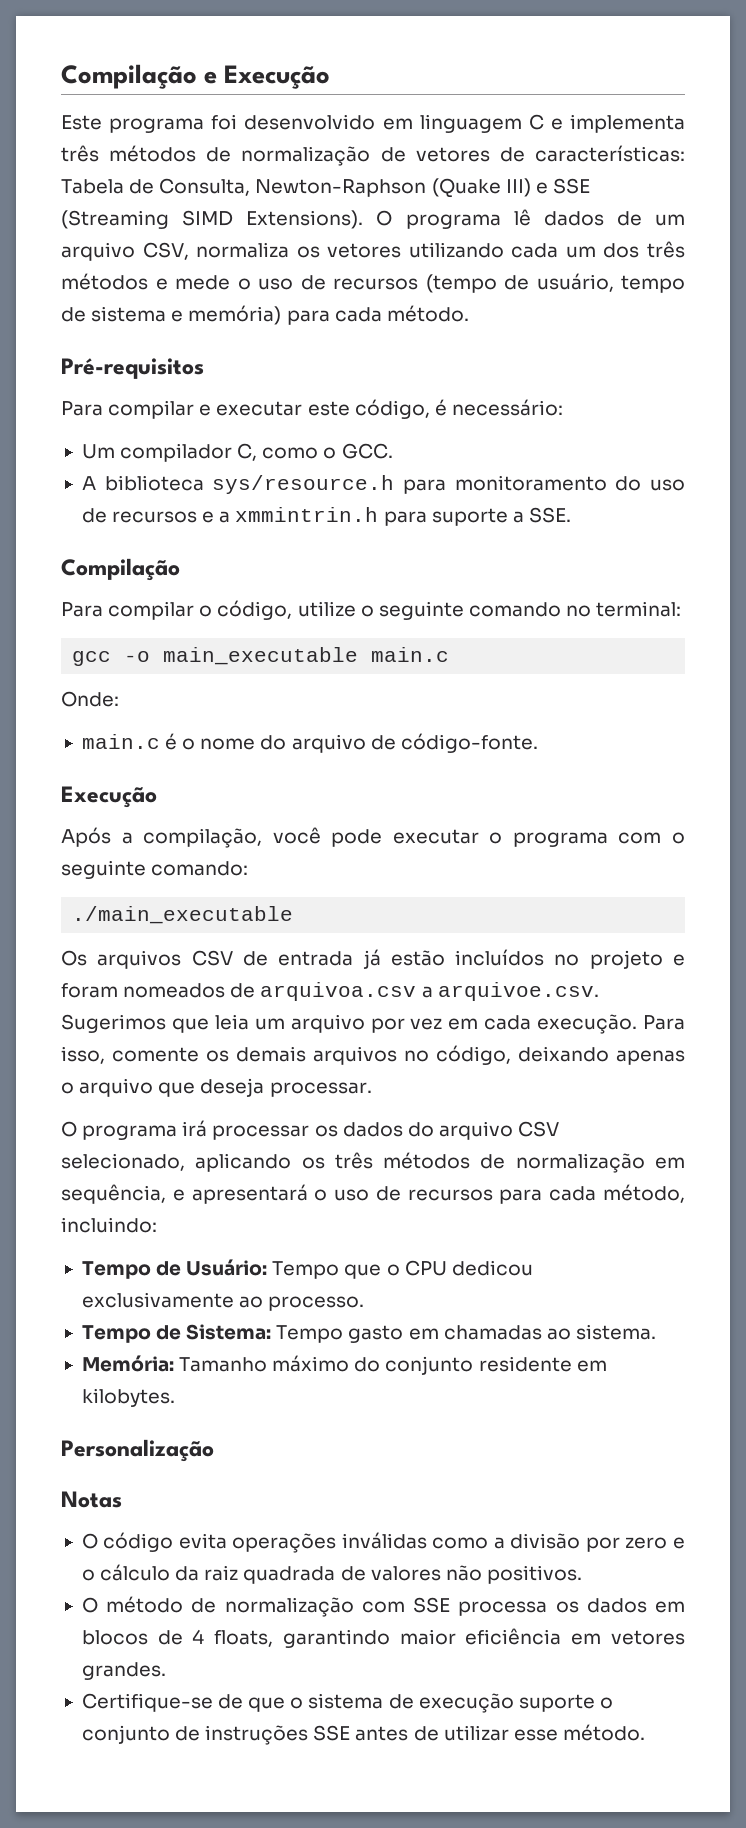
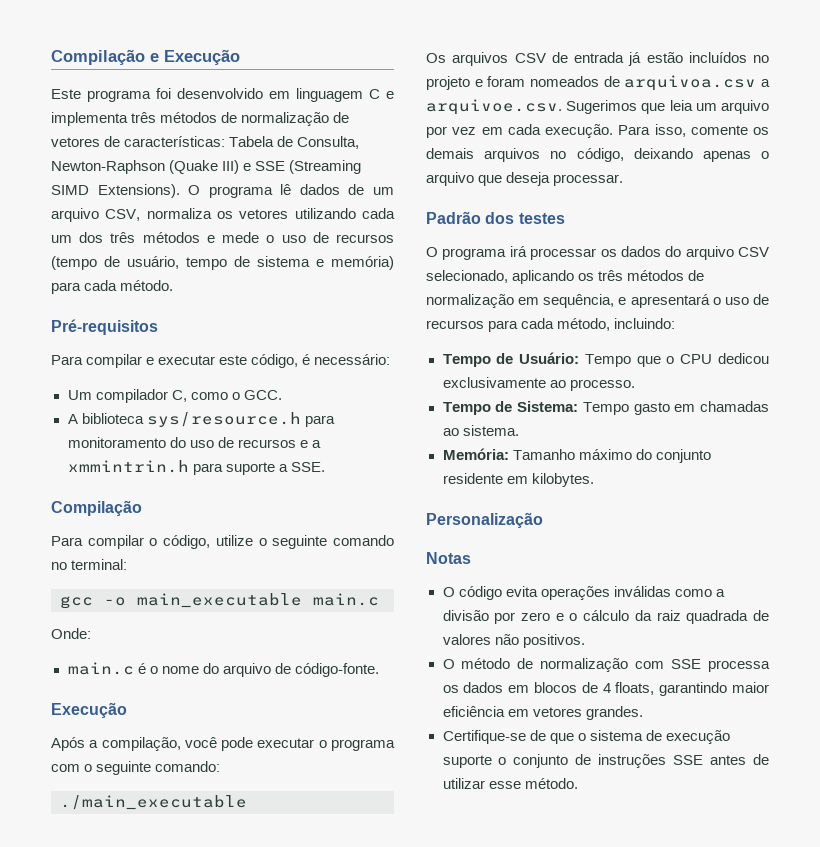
(372, 1089) none -> [426,211,565,224] // Padrão dos testes

